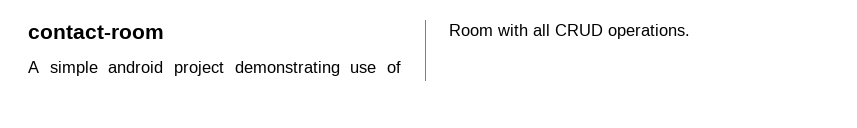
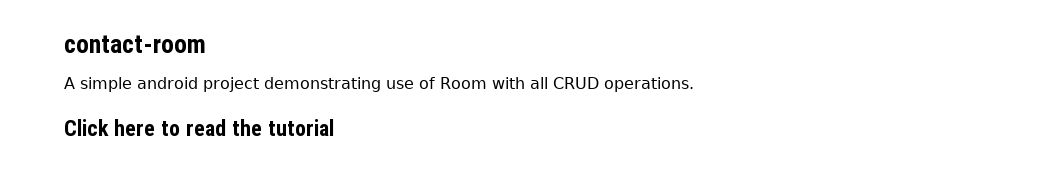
(690, 31) none -> [64,119,334,136] // Click here to read the tutorial

